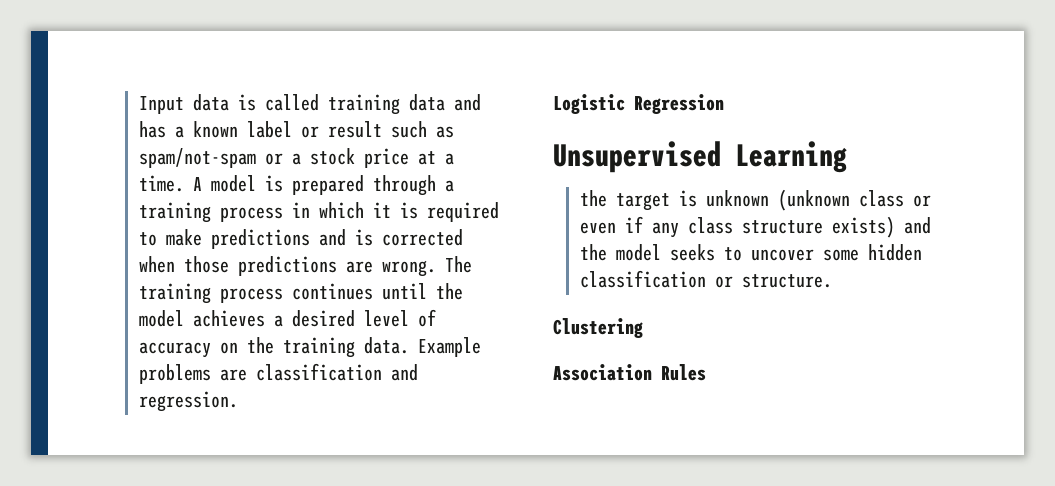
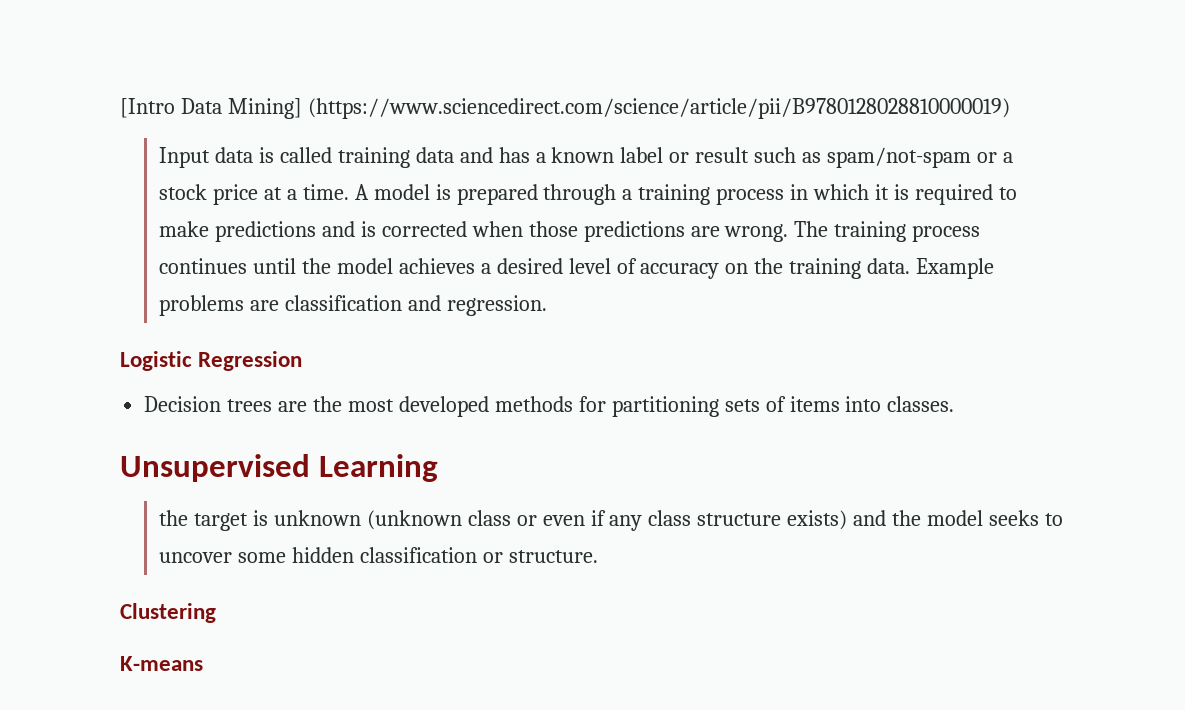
(139, 105) none -> [120,98,1010,119] [Intro Data Mining] (https://www.sciencedirect.com/science/article/pii/B9780128028810000019) //
(724, 104) none -> [144,396,955,417] // Decision trees are the most developed methods for partitioning sets of items into classes.
[553,364,706,381] Association Rules -> [120,656,203,671] K-means

